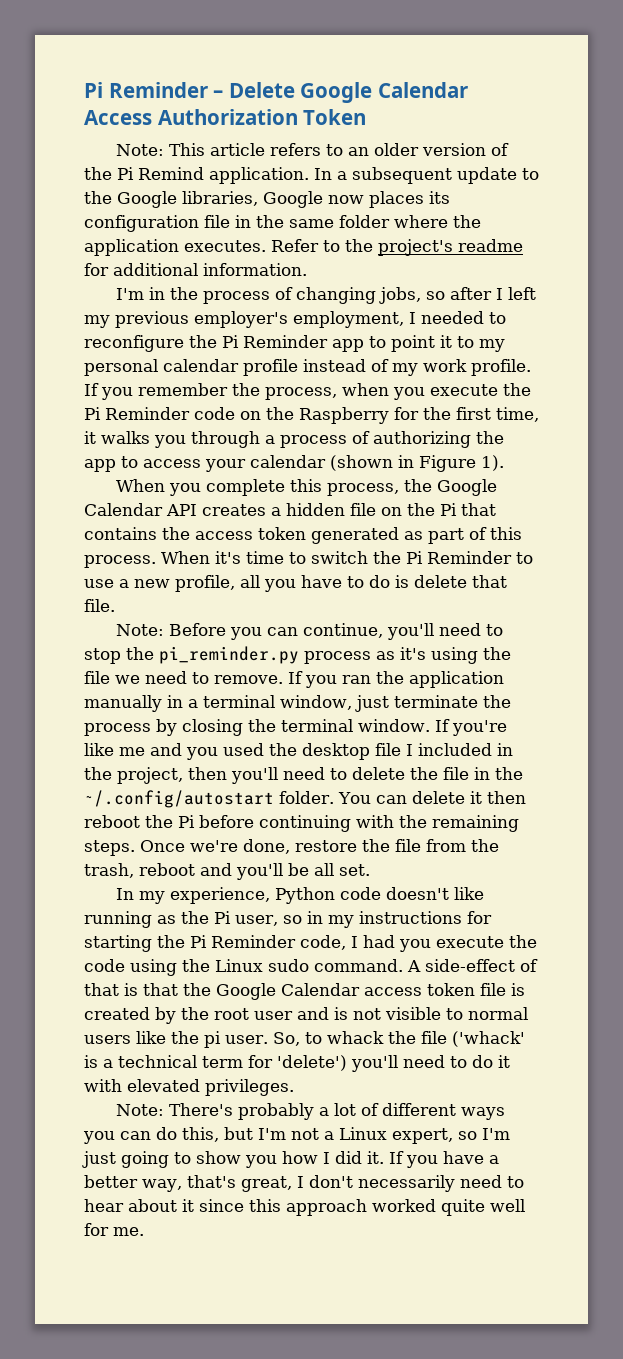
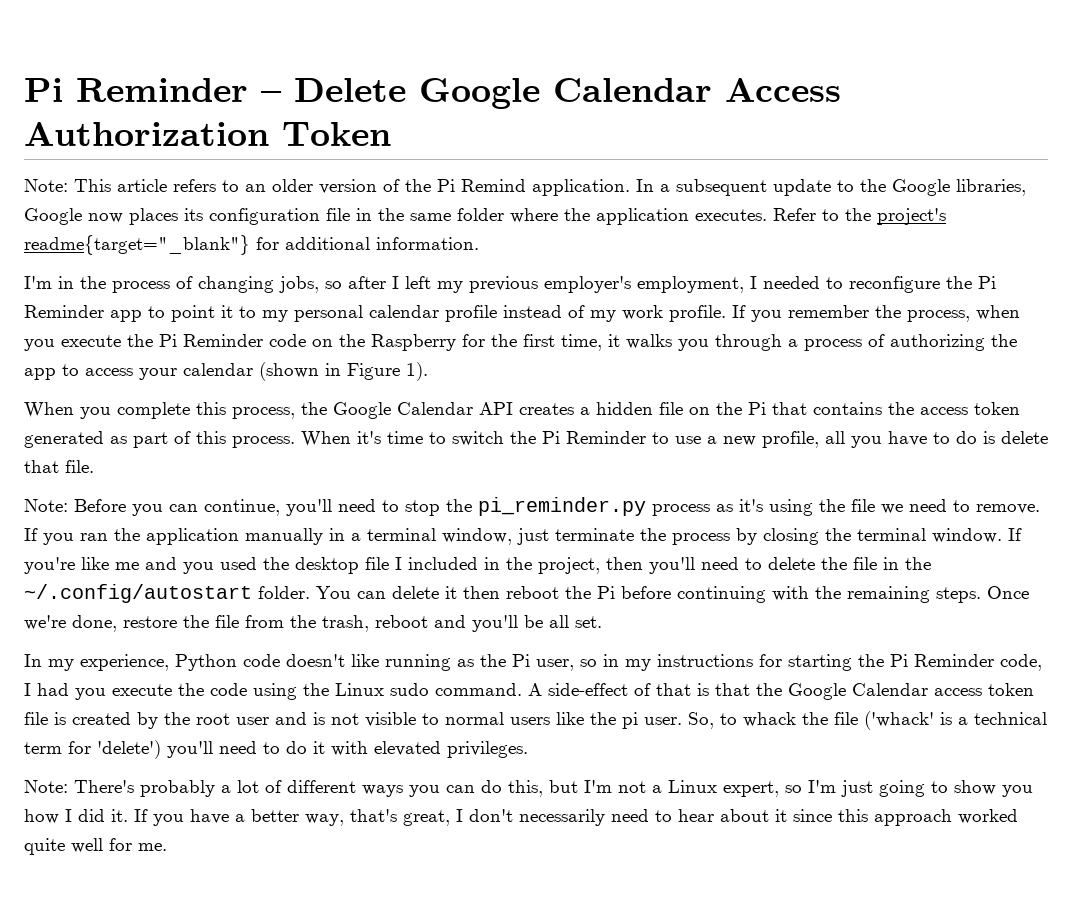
[458,239,523,252] readme -> [24,235,250,255] readme{target="_blank"}

